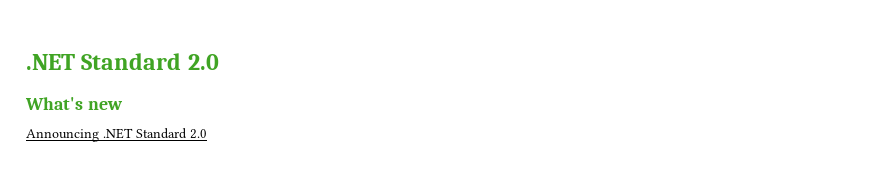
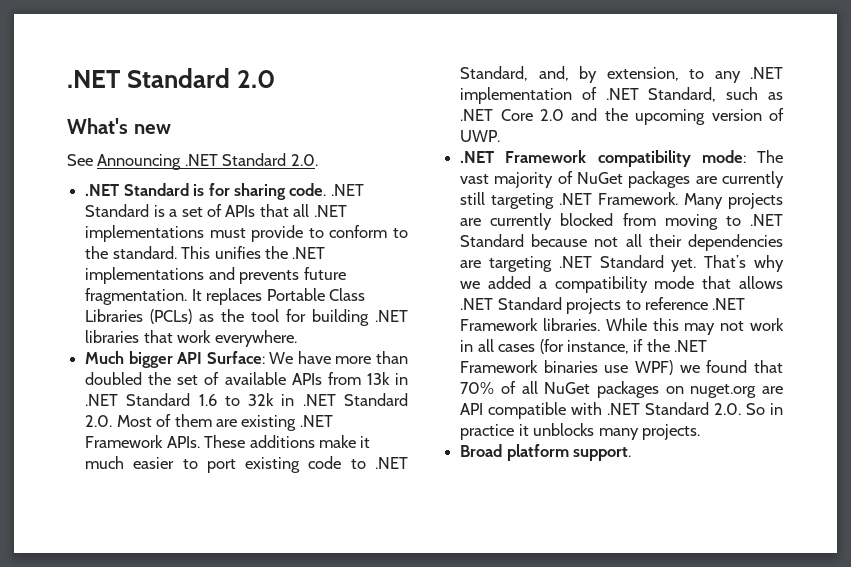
(123, 105) none -> [67,154,93,166] See
[190,129,207,139] 2.0 -> [290,154,318,166] [85,183,364,200] [85,204,347,217] [85,225,409,242] [85,246,326,259] [85,267,346,284] [85,288,365,305] [85,309,409,326] [85,330,297,347] [85,351,409,368] [85,372,409,385] [85,393,408,406] [85,414,333,431] [85,435,371,448] [85,456,408,473] [460,66,783,83] [460,87,783,104] [460,108,784,125] [460,130,501,142] [460,150,783,167] [460,171,784,188] [460,192,783,209] [460,213,783,230] [460,234,784,251] [460,255,784,272] [460,276,783,293] [460,297,746,314] [460,318,784,335] [460,339,708,354] [460,360,783,375] [460,381,783,398] [460,402,783,419] [460,423,700,440] [460,444,632,461] 2.0. // .NET Standard is for sharing code. .NET Standard is a set of APIs that all .NET implementations must provide to conform to the standard. This unifies the .NET implementations and prevents future fragmentation. It replaces Portable Class Libraries (PCLs) as the tool for building .NET libraries that work everywhere. // Much bigger API Surface: We have more than doubled the set of available APIs from 13k in .NET Standard 1.6 to 32k in .NET Standard 2.0. Most of them are existing .NET Framework APIs. These additions make it much easier to port existing code to .NET Standard, and, by extension, to any .NET implementation of .NET Standard, such as .NET Core 2.0 and the upcoming version of UWP. // .NET Framework compatibility mode: The vast majority of NuGet packages are currently still targeting .NET Framework. Many projects are currently blocked from moving to .NET Standard because not all their dependencies are targeting .NET Standard yet. That’s why we added a compatibility mode that allows .NET Standard projects to reference .NET Framework libraries. While this may not work in all cases (for instance, if the .NET Framework binaries use WPF) we found that 70% of all NuGet packages on nuget.org are API compatible with .NET Standard 2.0. So in practice it unblocks many projects. // Broad platform support.

